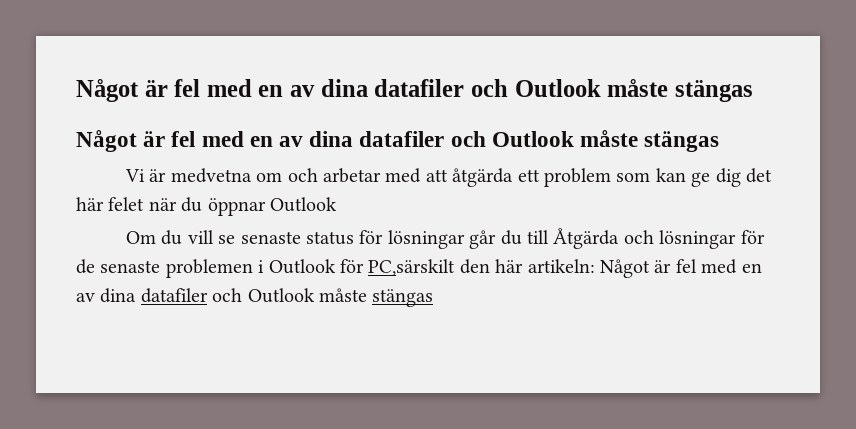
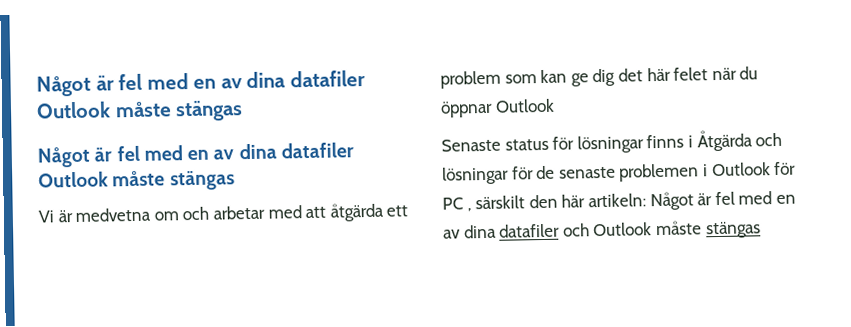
[76,78,508,102] Något är fel med en av dina datafiler och -> [36,70,366,97] Något är fel med en av dina datafiler
[450,131,486,147] och -> (354, 150) none
[126,230,550,249] Om du vill se senaste status för lösningar går du till -> [441,134,693,154] Senaste status för lösningar finns i
[368,259,456,276] PC,särskilt -> [442,195,526,212] PC , särskilt

